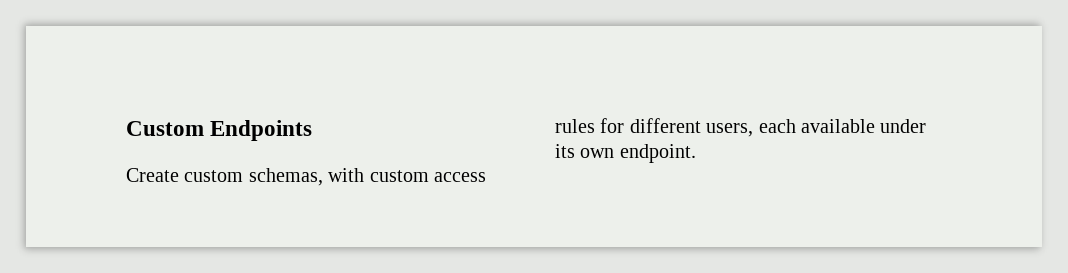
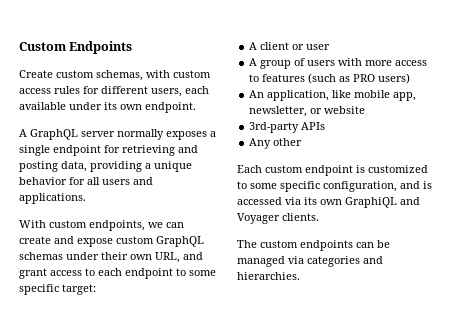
(696, 153) none -> [19,129,216,140] [19,145,198,156] [19,161,192,172] [19,177,153,185] [19,193,86,204] [19,220,184,231] [19,236,204,247] [19,252,203,263] [19,268,216,279] [19,284,96,295] [249,42,331,50] [249,58,428,69] [249,73,411,84] [249,90,417,101] [249,106,366,117] [249,122,326,133] [249,138,303,149] [237,165,428,176] [237,181,432,192] [237,197,420,208] [237,213,319,224] [237,240,390,251] [237,256,383,267] [237,272,300,280] // A GraphQL server normally exposes a single endpoint for retrieving and posting data, providing a unique behavior for all users and applications. // With custom endpoints, we can create and expose custom GraphQL schemas under their own URL, and grant access to each endpoint to some specific target: // A client or user // A group of users with more access to features (such as PRO users) // An application, like mobile app, newsletter, or website // 3rd-party APIs // Any other // Each custom endpoint is customized to some specific configuration, and is accessed via its own GraphiQL and Voyager clients. // The custom endpoints can be managed via categories and hierarchies.

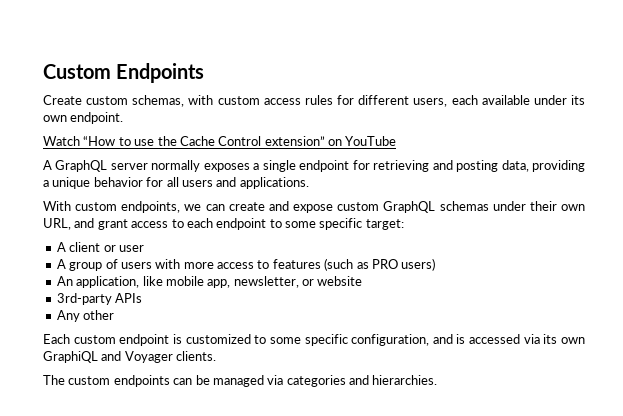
(196, 107) none -> [43,136,397,146] // Watch “How to use the Cache Control extension” on YouTube

